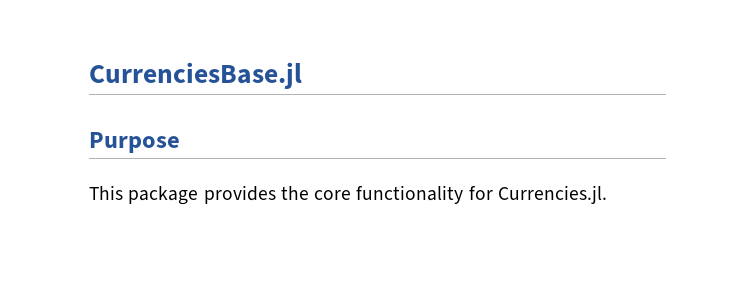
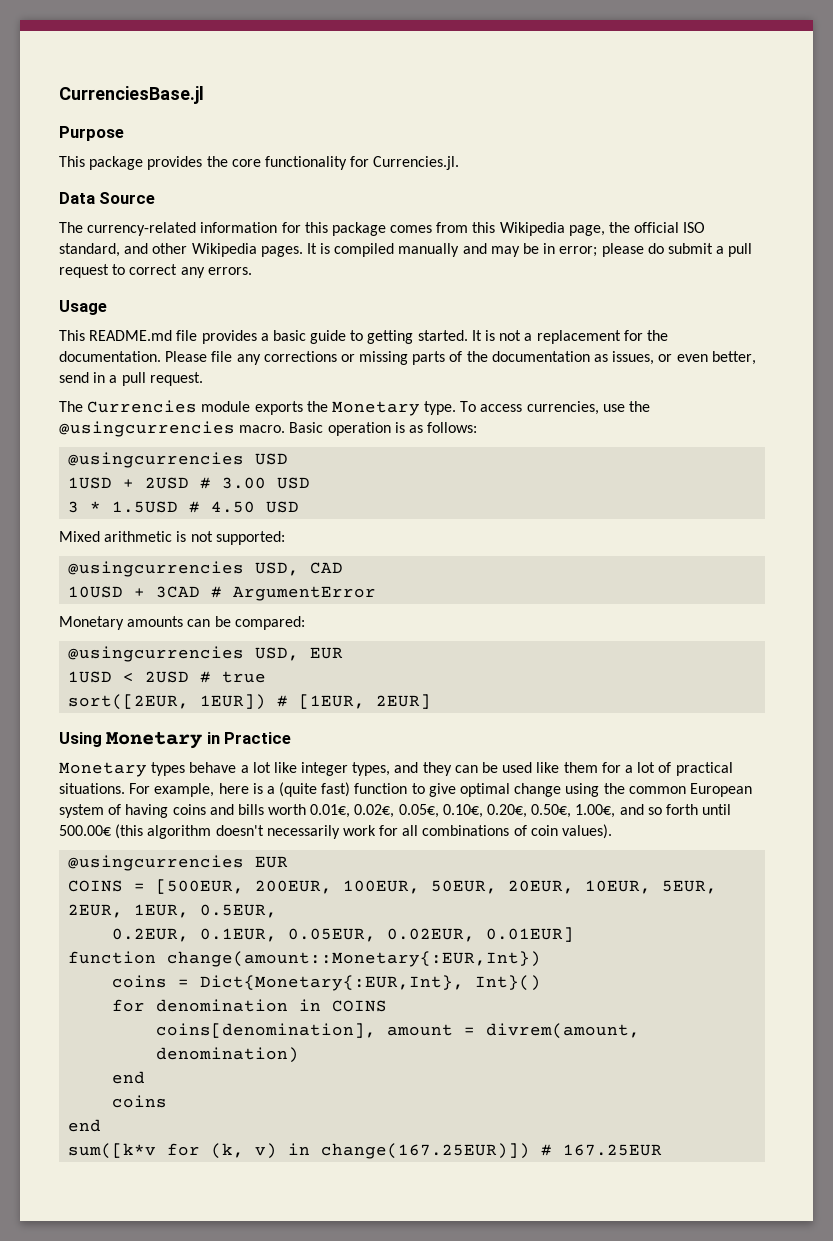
(607, 194) none -> [59,192,156,204] [59,222,706,236] [59,243,753,257] [59,264,252,278] [59,300,107,315] [59,330,668,344] [59,351,756,365] [59,372,203,386] [59,400,651,416] [59,421,478,437] [68,452,289,468] [68,477,311,489] [68,501,300,513] [59,531,285,545] [68,561,344,577] [68,586,377,601] [59,616,305,630] [68,646,344,662] [68,671,267,683] [68,694,432,710] [59,731,292,749] [59,762,733,777] [59,782,752,797] [59,804,732,818] [59,824,613,839] [68,855,289,871] [68,879,718,894] [68,904,278,918] [112,927,575,942] [68,951,542,967] [112,975,542,991] [112,999,388,1012] [156,1023,641,1039] [156,1047,300,1063] [112,1071,146,1084] [112,1095,168,1108] [68,1119,102,1132] [68,1143,663,1159] // Data Source // The currency-related information for this package comes from this Wikipedia page, the official ISO standard, and other Wikipedia pages. It is compiled manually and may be in error; please do submit a pull request to correct any errors. // Usage // This README.md file provides a basic guide to getting started. It is not a replacement for the documentation. Please file any corrections or missing parts of the documentation as issues, or even better, send in a pull request. // The Currencies module exports the Monetary type. To access currencies, use the @usingcurrencies macro. Basic operation is as follows: // @usingcurrencies USD // 1USD + 2USD # 3.00 USD // 3 * 1.5USD # 4.50 USD // Mixed arithmetic is not supported: // @usingcurrencies USD, CAD // 10USD + 3CAD # ArgumentError // Monetary amounts can be compared: // @usingcurrencies USD, EUR // 1USD < 2USD # true // sort([2EUR, 1EUR]) # [1EUR, 2EUR] // Using Monetary in Practice // Monetary types behave a lot like integer types, and they can be used like them for a lot of practical situations. For example, here is a (quite fast) function to give optimal change using the common European system of having coins and bills worth 0.01€, 0.02€, 0.05€, 0.10€, 0.20€, 0.50€, 1.00€, and so forth until 500.00€ (this algorithm doesn't necessarily work for all combinations of coin values). // @usingcurrencies EUR // COINS = [500EUR, 200EUR, 100EUR, 50EUR, 20EUR, 10EUR, 5EUR, 2EUR, 1EUR, 0.5EUR, // 0.2EUR, 0.1EUR, 0.05EUR, 0.02EUR, 0.01EUR] // function change(amount::Monetary{:EUR,Int}) // coins = Dict{Monetary{:EUR,Int}, Int}() // for denomination in COINS // coins[denomination], amount = divrem(amount, denomination) // end // coins // end // sum([k*v for (k, v) in change(167.25EUR)]) # 167.25EUR

